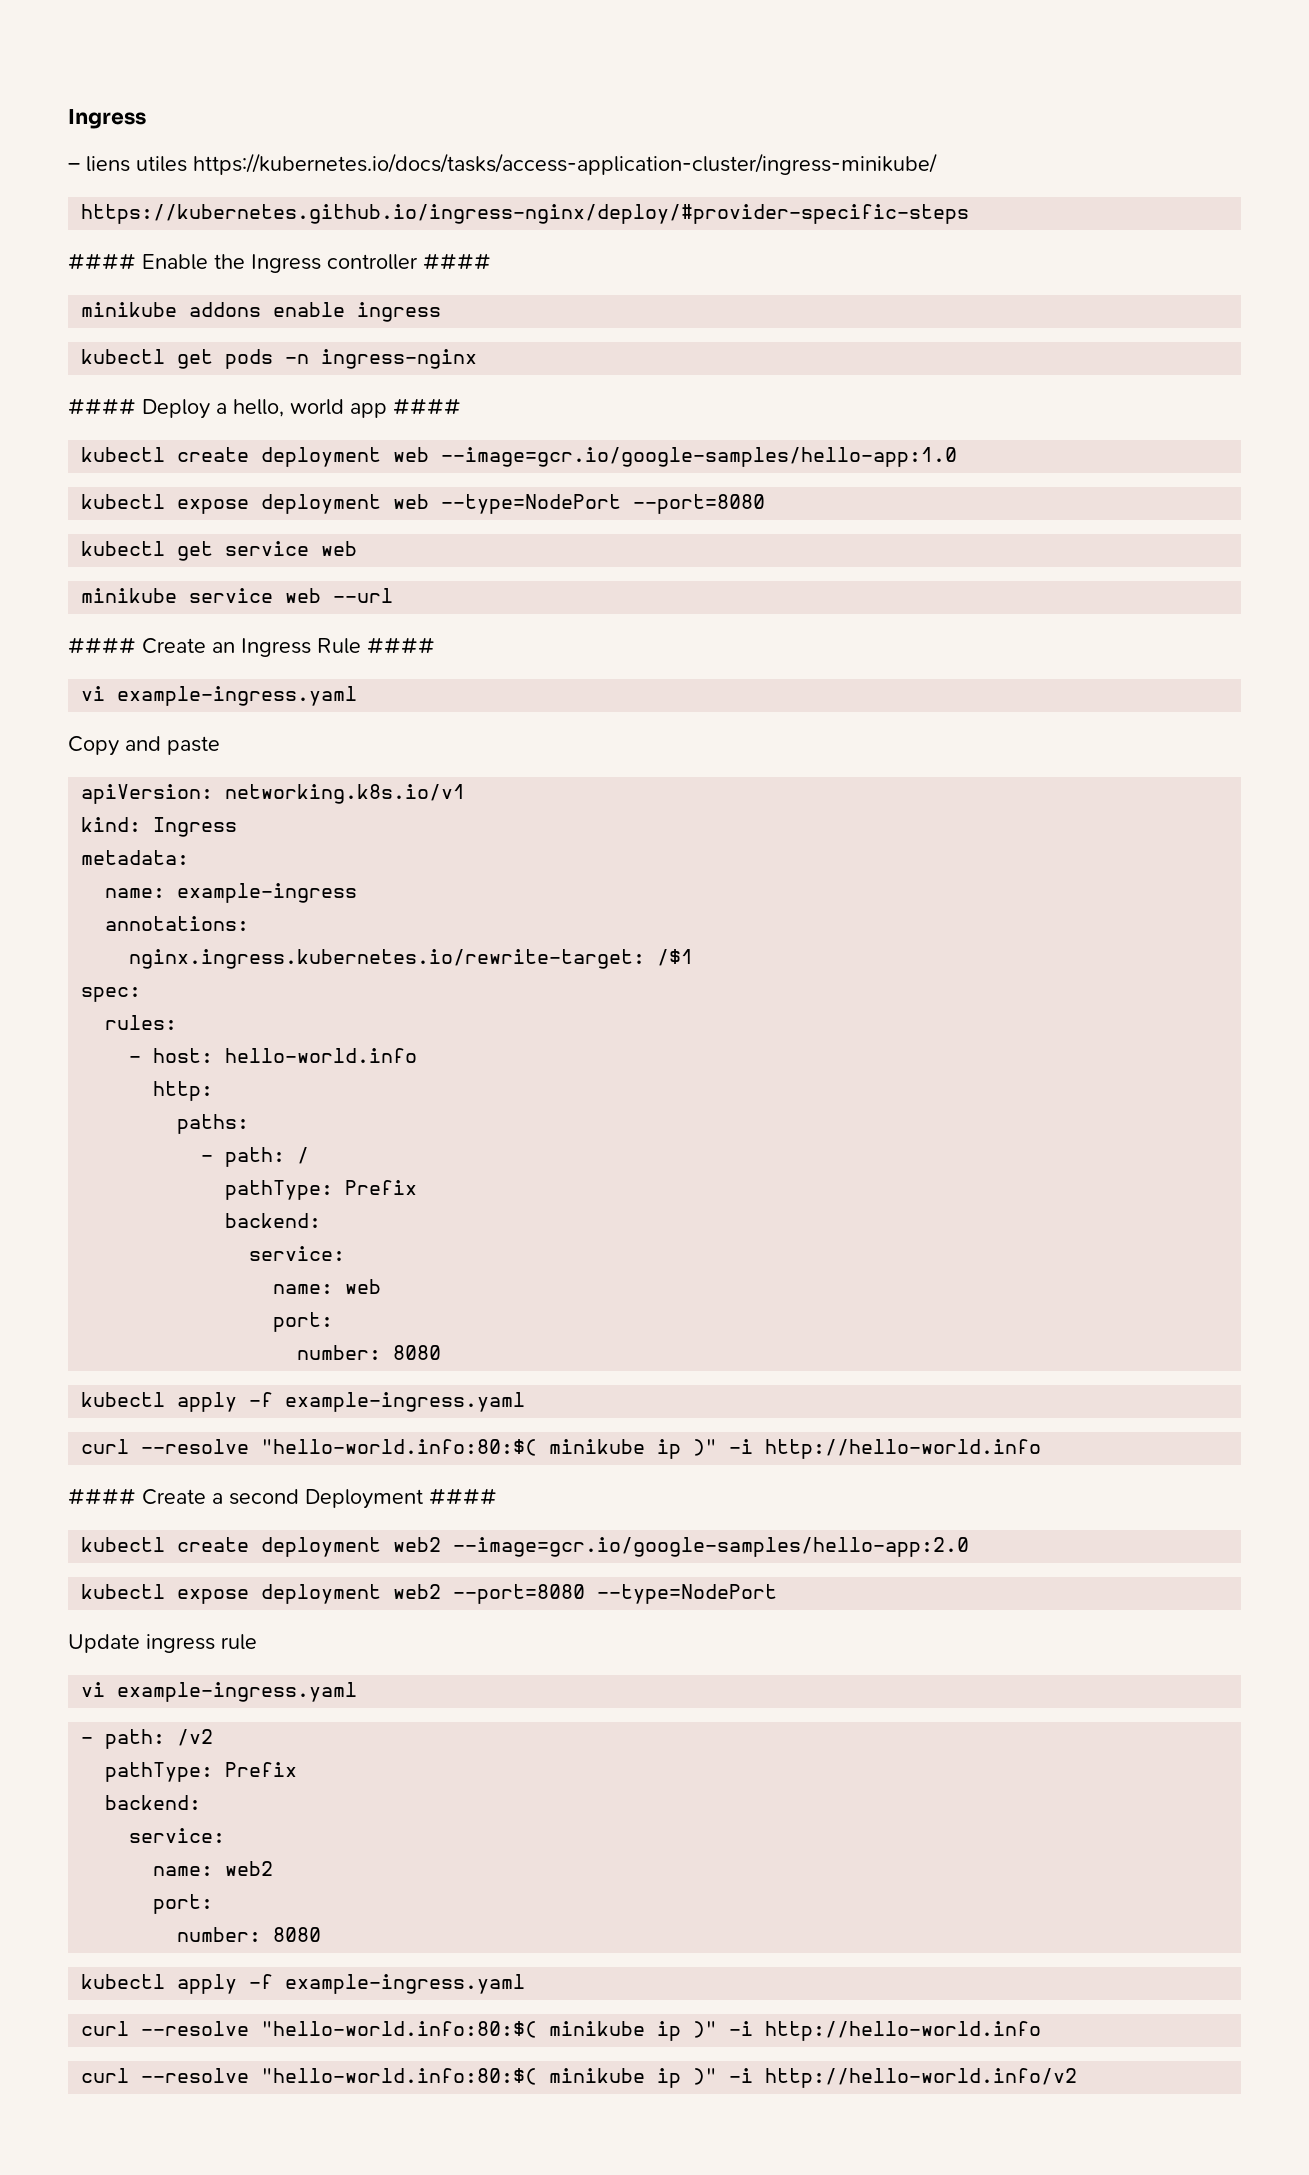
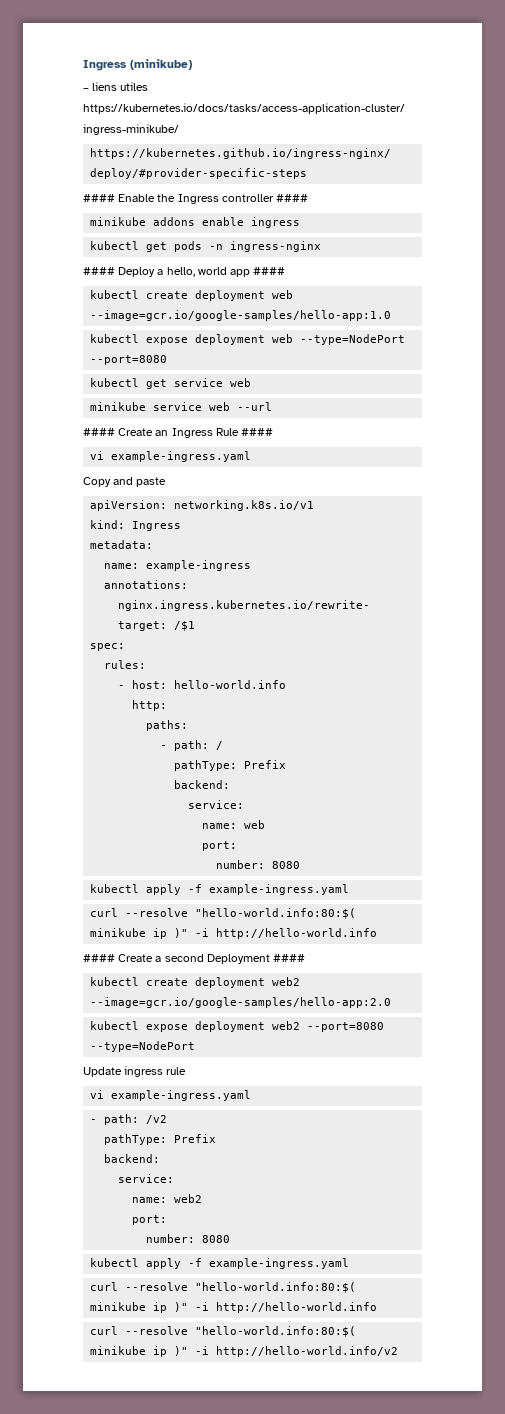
[68,109,146,129] Ingress -> [83,59,192,71] Ingress (minikube)

